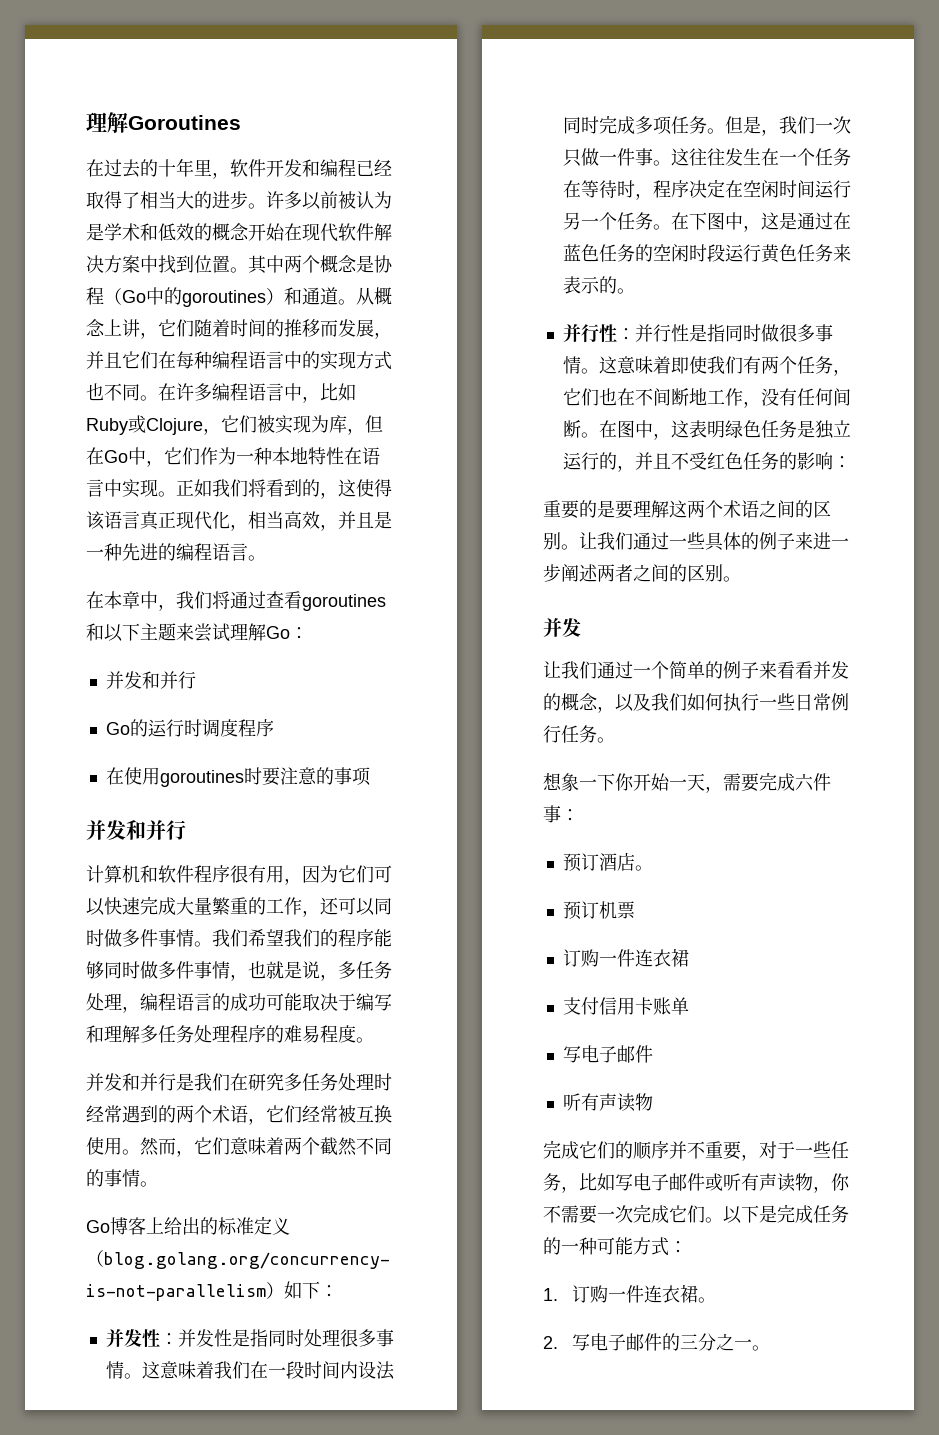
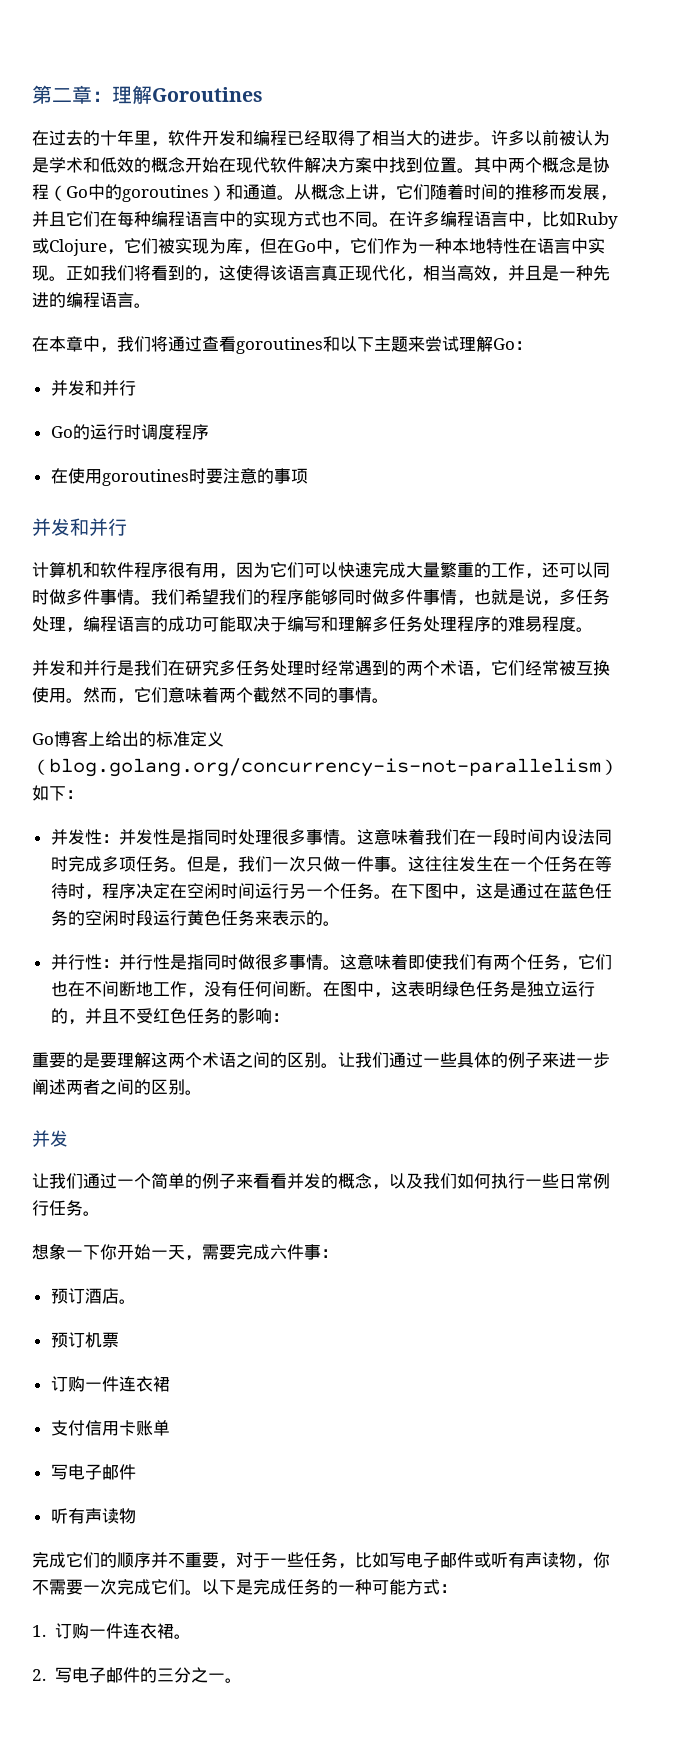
(86, 122) none -> [32,85,112,104] 第二章：

